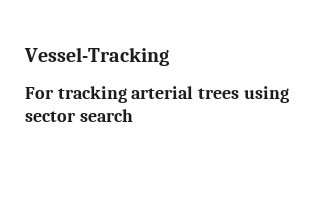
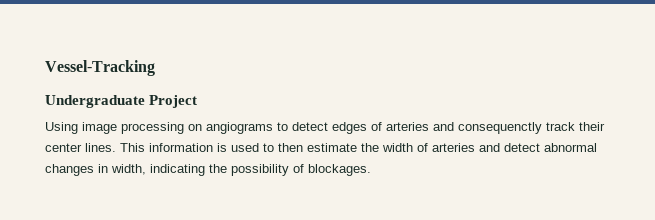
[25,86,289,103] [25,109,133,122] For tracking arterial trees using sector search -> [45,95,198,108] [45,122,605,134] [45,143,597,152] [45,164,371,176] Undergraduate Project // Using image processing on angiograms to detect edges of arteries and consequenctly track their center lines. This information is used to then estimate the width of arteries and detect abnormal changes in width, indicating the possibility of blockages.

